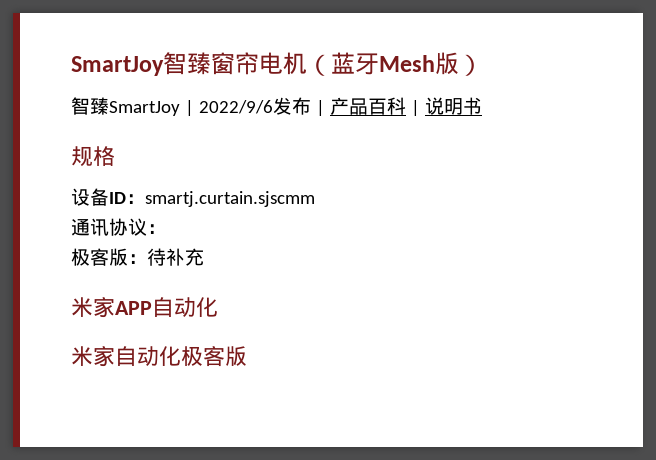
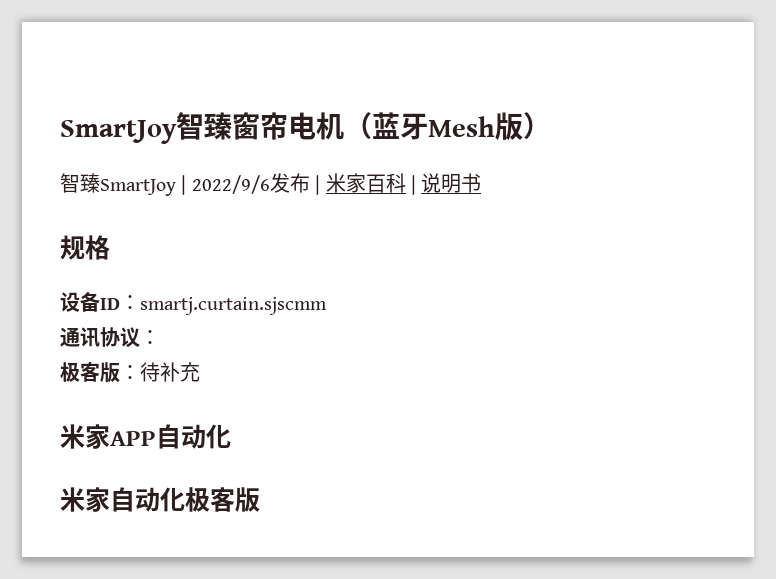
[329,97,368,115] 产品 -> [325,173,366,193] 米家

